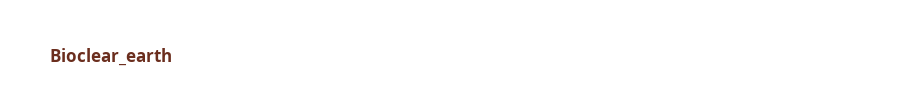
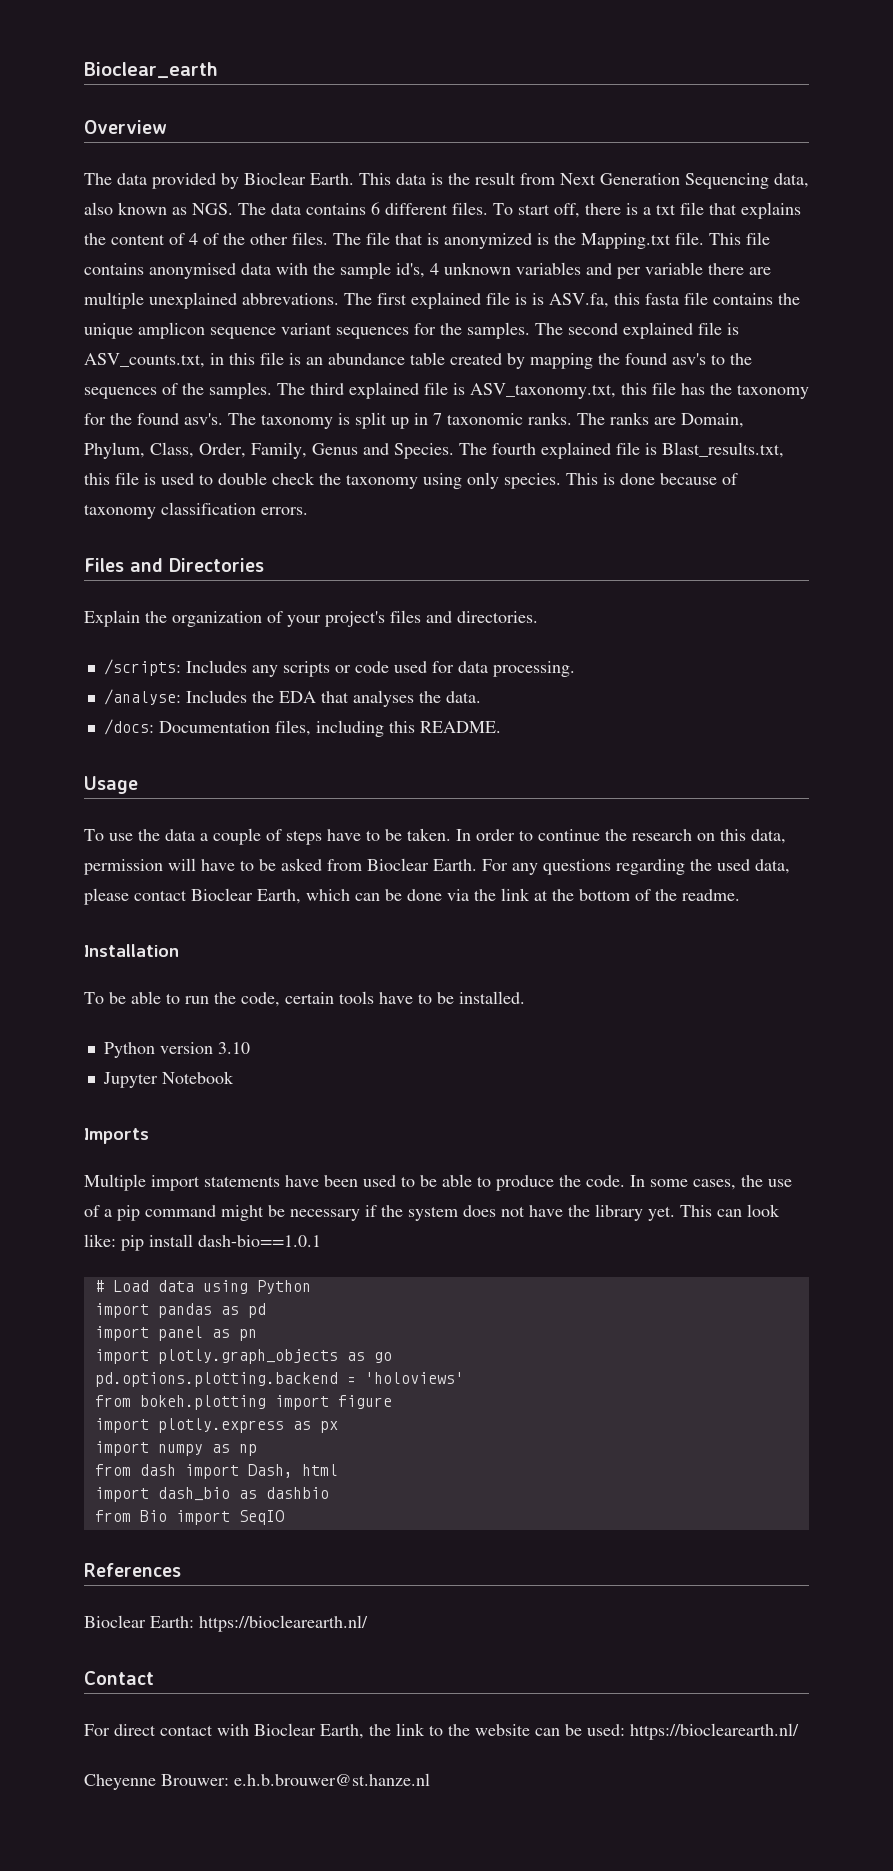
(172, 57) none -> [84,120,167,134] [84,172,809,189] [84,202,801,219] [84,232,770,249] [84,262,771,279] [84,292,800,309] [84,322,739,339] [84,352,752,369] [84,382,809,399] [84,412,744,429] [84,442,784,459] [84,472,738,489] [84,502,308,519] [84,558,264,572] [84,610,538,627] [103,659,575,677] [103,689,481,707] [103,719,501,737] [84,776,138,794] [84,828,786,845] [84,858,790,875] [84,888,740,905] [84,944,179,957] [84,991,525,1007] [103,1042,250,1058] [102,1071,234,1088] [84,1128,149,1144] [84,1174,792,1191] [84,1204,780,1221] [84,1234,321,1251] [94,1280,311,1294] [94,1303,266,1318] [94,1326,257,1341] [94,1349,392,1364] [94,1372,464,1387] [94,1395,392,1410] [94,1418,338,1433] [94,1441,257,1456] [94,1464,338,1479] [94,1487,329,1502] [94,1510,284,1525] [84,1563,181,1577] [84,1615,368,1632] [84,1671,154,1685] [84,1723,799,1740] [84,1773,430,1790] // Overview // The data provided by Bioclear Earth. This data is the result from Next Generation Sequencing data, also known as NGS. The data contains 6 different files. To start off, there is a txt file that explains the content of 4 of the other files. The file that is anonymized is the Mapping.txt file. This file contains anonymised data with the sample id's, 4 unknown variables and per variable there are multiple unexplained abbrevations. The first explained file is is ASV.fa, this fasta file contains the unique amplicon sequence variant sequences for the samples. The second explained file is ASV_counts.txt, in this file is an abundance table created by mapping the found asv's to the sequences of the samples. The third explained file is ASV_taxonomy.txt, this file has the taxonomy for the found asv's. The taxonomy is split up in 7 taxonomic ranks. The ranks are Domain, Phylum, Class, Order, Family, Genus and Species. The fourth explained file is Blast_results.txt, this file is used to double check the taxonomy using only species. This is done because of taxonomy classification errors. // Files and Directories // Explain the organization of your project's files and directories. // /scripts: Includes any scripts or code used for data processing. // /analyse: Includes the EDA that analyses the data. // /docs: Documentation files, including this README. // Usage // To use the data a couple of steps have to be taken. In order to continue the research on this data, permission will have to be asked from Bioclear Earth. For any questions regarding the used data, please contact Bioclear Earth, which can be done via the link at the bottom of the readme. // Installation // To be able to run the code, certain tools have to be installed. // Python version 3.10 // Jupyter Notebook // Imports // Multiple import statements have been used to be able to produce the code. In some cases, the use of a pip command might be necessary if the system does not have the library yet. This can look like: pip install dash-bio==1.0.1 // # Load data using Python // import pandas as pd // import panel as pn // import plotly.graph_objects as go // pd.options.plotting.backend = 'holoviews' // from bokeh.plotting import figure // import plotly.express as px // import numpy as np // from dash import Dash, html // import dash_bio as dashbio // from Bio import SeqIO // References // Bioclear Earth: https://bioclearearth.nl/ // Contact // For direct contact with Bioclear Earth, the link to the website can be used: https://bioclearearth.nl/ // Cheyenne Brouwer: e.h.b.brouwer@st.hanze.nl

